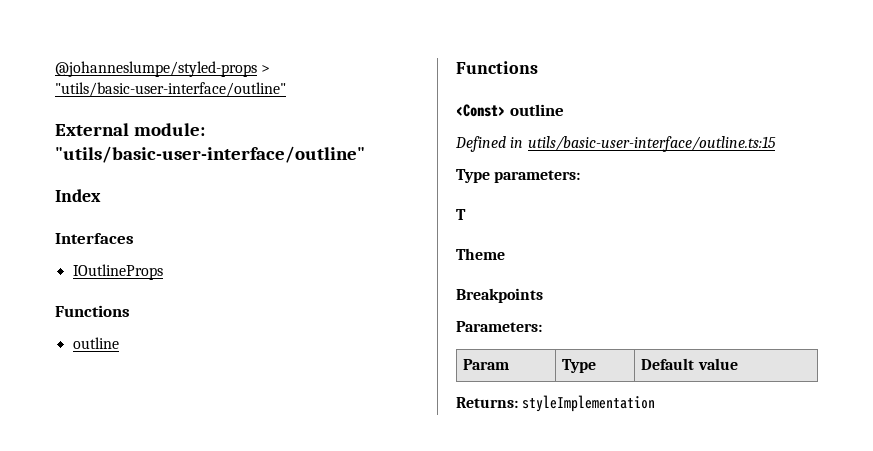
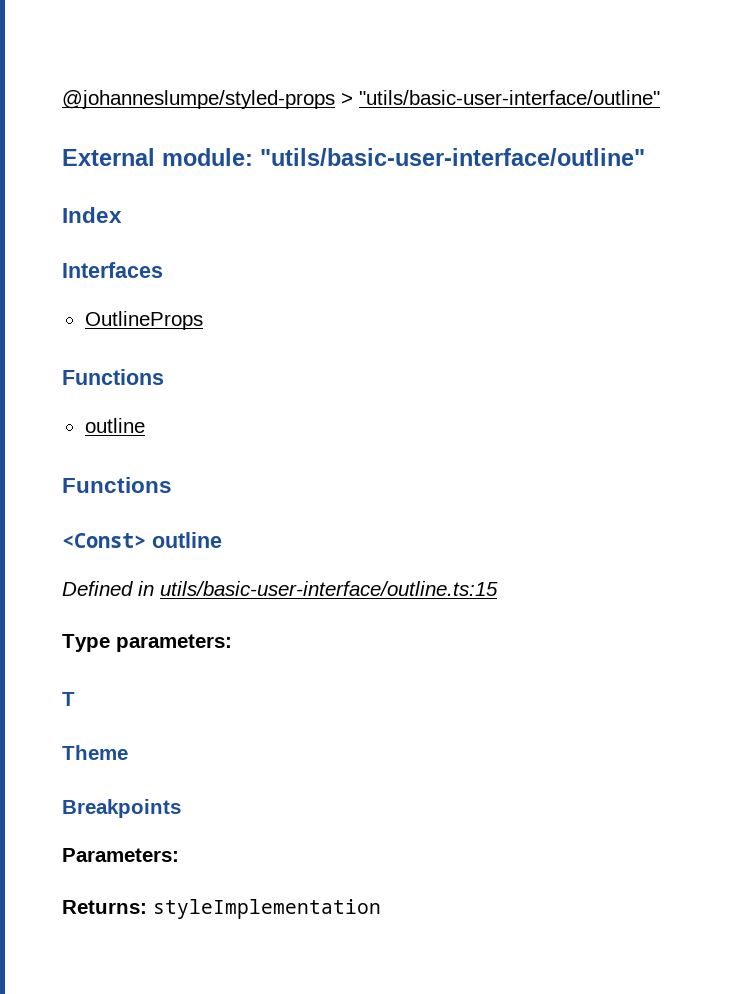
[72,264,163,280] IOutlineProps -> [84,311,203,330] OutlineProps
[463,359,510,370] [562,359,597,373] [641,358,738,370] // Param | Type | Default value -> (179, 855) none

